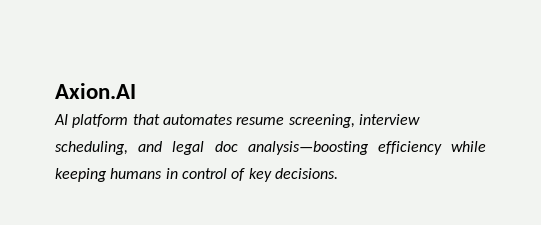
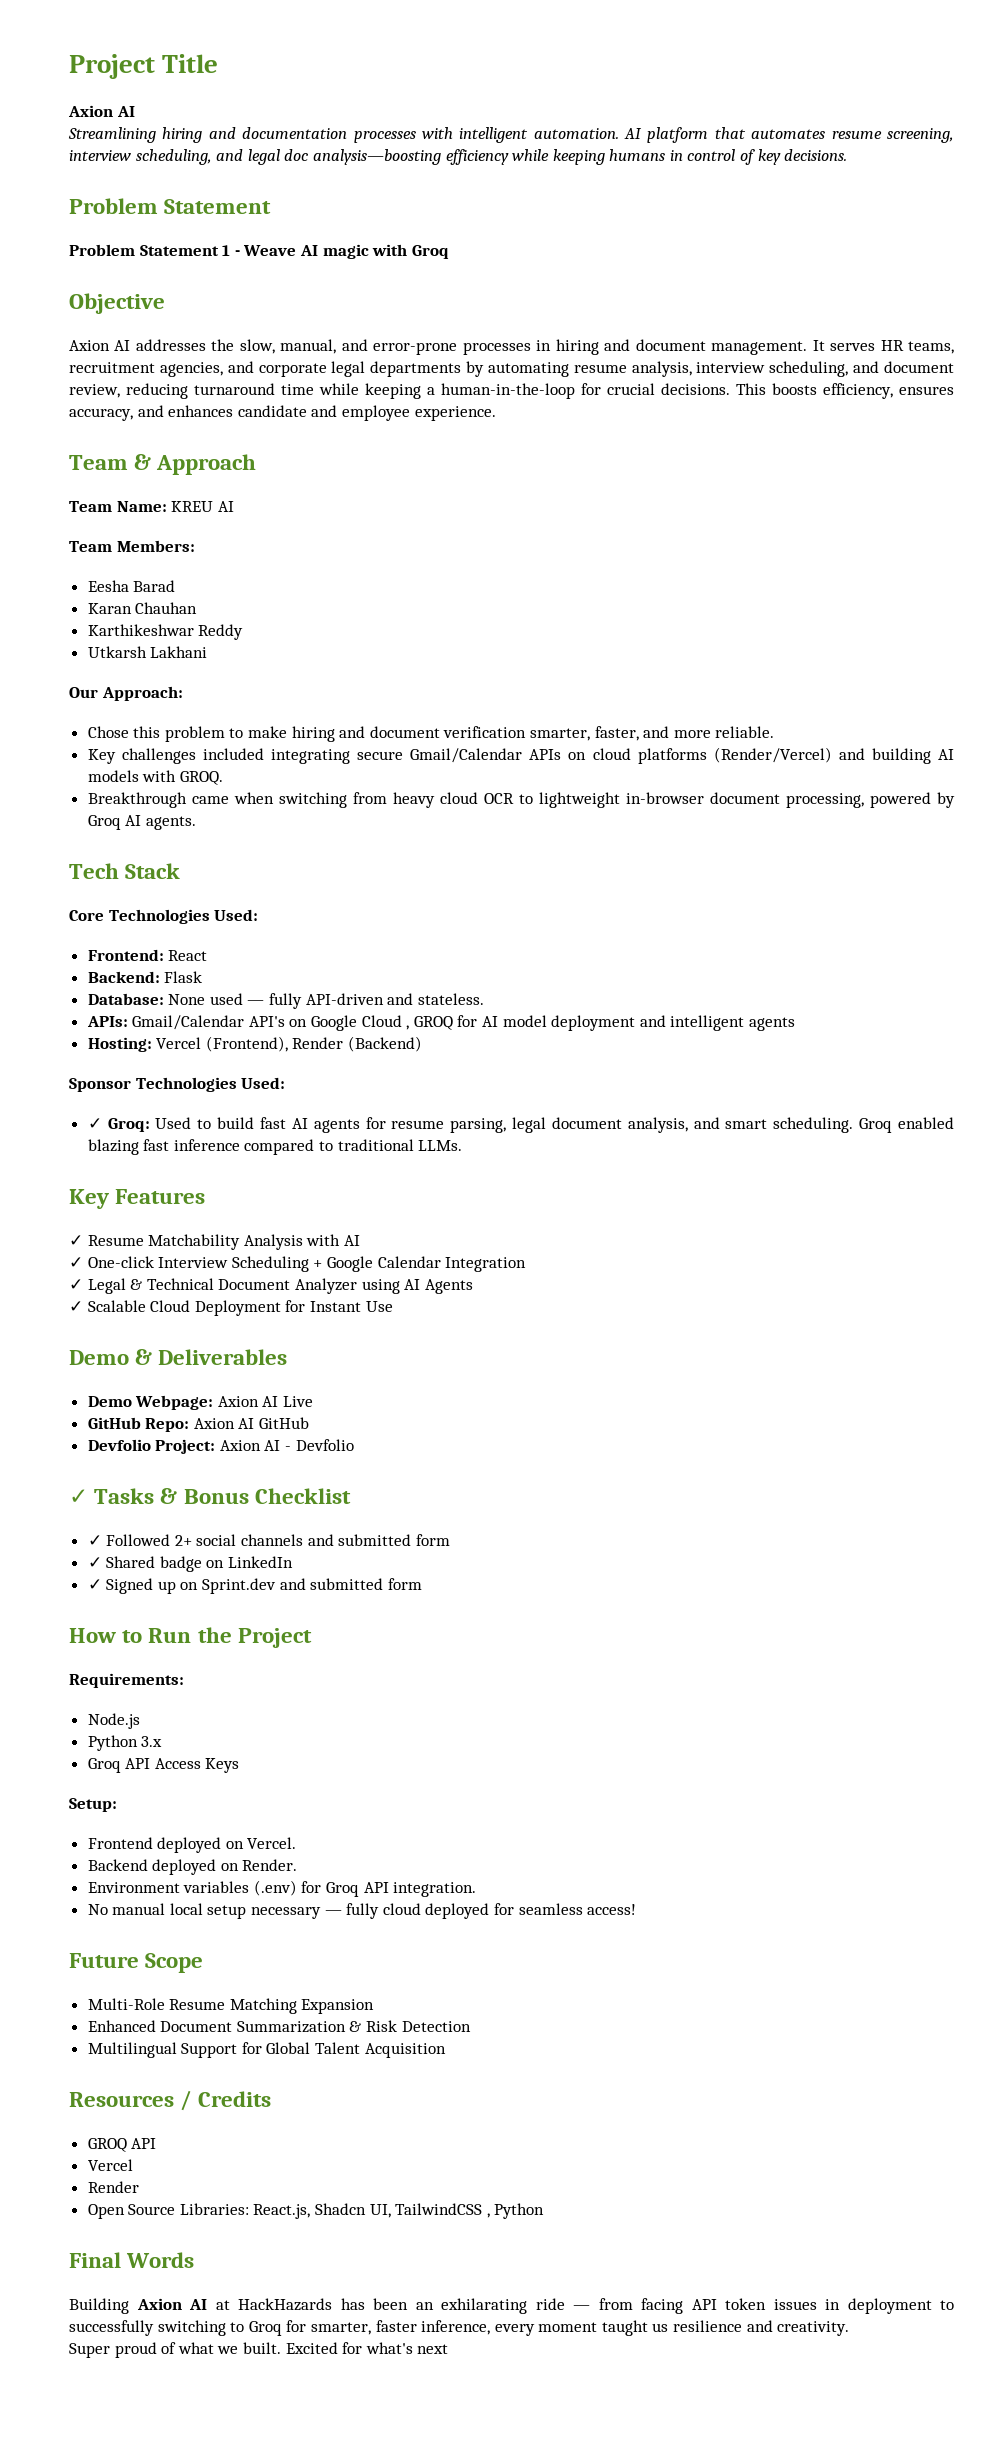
[55,83,136,99] Axion.AI // -> [69,54,219,79] [68,105,135,117] [68,127,619,143] Project Title // Axion AI // Streamlining hiring and documentation processes with intelligent automation.
(338, 173) none -> [69,198,272,214] [69,244,449,259] [69,293,165,314] [69,339,954,355] [69,361,954,377] [69,383,954,399] [69,405,496,421] [69,454,257,475] [69,501,234,512] [69,540,195,552] [87,580,176,592] [87,602,198,614] [87,624,244,640] [87,646,208,658] [69,686,183,701] [87,726,775,742] [87,747,954,764] [87,770,223,785] [87,792,955,808] [87,815,196,830] [69,863,181,879] [69,909,259,924] [87,949,208,961] [87,971,203,983] [87,993,484,1009] [86,1015,795,1031] [87,1036,423,1052] [69,1077,286,1092] [87,1117,955,1133] [87,1139,463,1155] [69,1189,206,1209] [69,1234,360,1250] [69,1256,527,1272] [69,1278,473,1294] [69,1300,393,1316] [69,1349,288,1365] [87,1395,314,1410] [87,1417,310,1432] [87,1439,354,1454] [69,1488,351,1504] [87,1534,450,1546] [87,1556,294,1572] [87,1578,422,1594] [69,1627,312,1648] [69,1673,184,1688] [87,1713,140,1729] [87,1735,163,1751] [87,1758,240,1773] [69,1798,117,1812] [87,1837,297,1853] [87,1859,298,1875] [87,1880,477,1897] [87,1903,637,1919] [69,1953,204,1973] [87,1998,375,2014] [87,2020,471,2033] [87,2042,446,2058] [69,2090,272,2111] [87,2138,157,2152] [87,2159,133,2171] [87,2181,139,2193] [87,2203,545,2219] [69,2252,195,2268] [69,2298,954,2314] [69,2320,850,2336] [69,2342,449,2358] // Problem Statement // Problem Statement 1 - Weave AI magic with Groq // Objective // Axion AI addresses the slow, manual, and error-prone processes in hiring and document management. It serves HR teams, recruitment agencies, and corporate legal departments by automating resume analysis, interview scheduling, and document review, reducing turnaround time while keeping a human-in-the-loop for crucial decisions. This boosts efficiency, ensures accuracy, and enhances candidate and employee experience. // Team & Approach // Team Name: KREU AI // Team Members: // Eesha Barad // Karan Chauhan // Karthikeshwar Reddy // Utkarsh Lakhani // Our Approach: // Chose this problem to make hiring and document verification smarter, faster, and more reliable. // Key challenges included integrating secure Gmail/Calendar APIs on cloud platforms (Render/Vercel) and building AI models with GROQ. // Breakthrough came when switching from heavy cloud OCR to lightweight in-browser document processing, powered by Groq AI agents. // Tech Stack // Core Technologies Used: // Frontend: React // Backend: Flask // Database: None used — fully API-driven and stateless. // APIs: Gmail/Calendar API's on Google Cloud , GROQ for AI model deployment and intelligent agents // Hosting: Vercel (Frontend), Render (Backend) // Sponsor Technologies Used: // ✓ Groq: Used to build fast AI agents for resume parsing, legal document analysis, and smart scheduling. Groq enabled blazing fast inference compared to traditional LLMs. // Key Features // ✓ Resume Matchability Analysis with AI // ✓ One-click Interview Scheduling + Google Calendar Integration // ✓ Legal & Technical Document Analyzer using AI Agents // ✓ Scalable Cloud Deployment for Instant Use // Demo & Deliverables // Demo Webpage: Axion AI Live // GitHub Repo: Axion AI GitHub // Devfolio Project: Axion AI - Devfolio // ✓ Tasks & Bonus Checklist // ✓ Followed 2+ social channels and submitted form // ✓ Shared badge on LinkedIn // ✓ Signed up on Sprint.dev and submitted form // How to Run the Project // Requirements: // Node.js // Python 3.x // Groq API Access Keys // Setup: // Frontend deployed on Vercel. // Backend deployed on Render. // Environment variables (.env) for Groq API integration. // No manual local setup necessary — fully cloud deployed for seamless access! // Future Scope // Multi-Role Resume Matching Expansion // Enhanced Document Summarization & Risk Detection // Multilingual Support for Global Talent Acquisition // Resources / Credits // GROQ API // Vercel // Render // Open Source Libraries: React.js, Shadcn UI, TailwindCSS , Python // Final Words // Building Axion AI at HackHazards has been an exhilarating ride — from facing API token issues in deployment to successfully switching to Groq for smarter, faster inference, every moment taught us resilience and creativity. // Super proud of what we built. Excited for what's next

